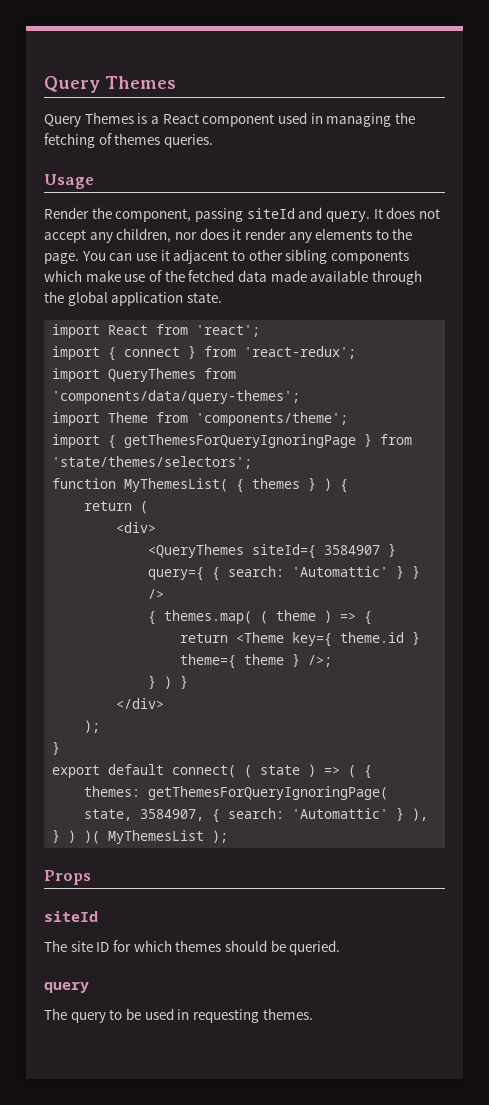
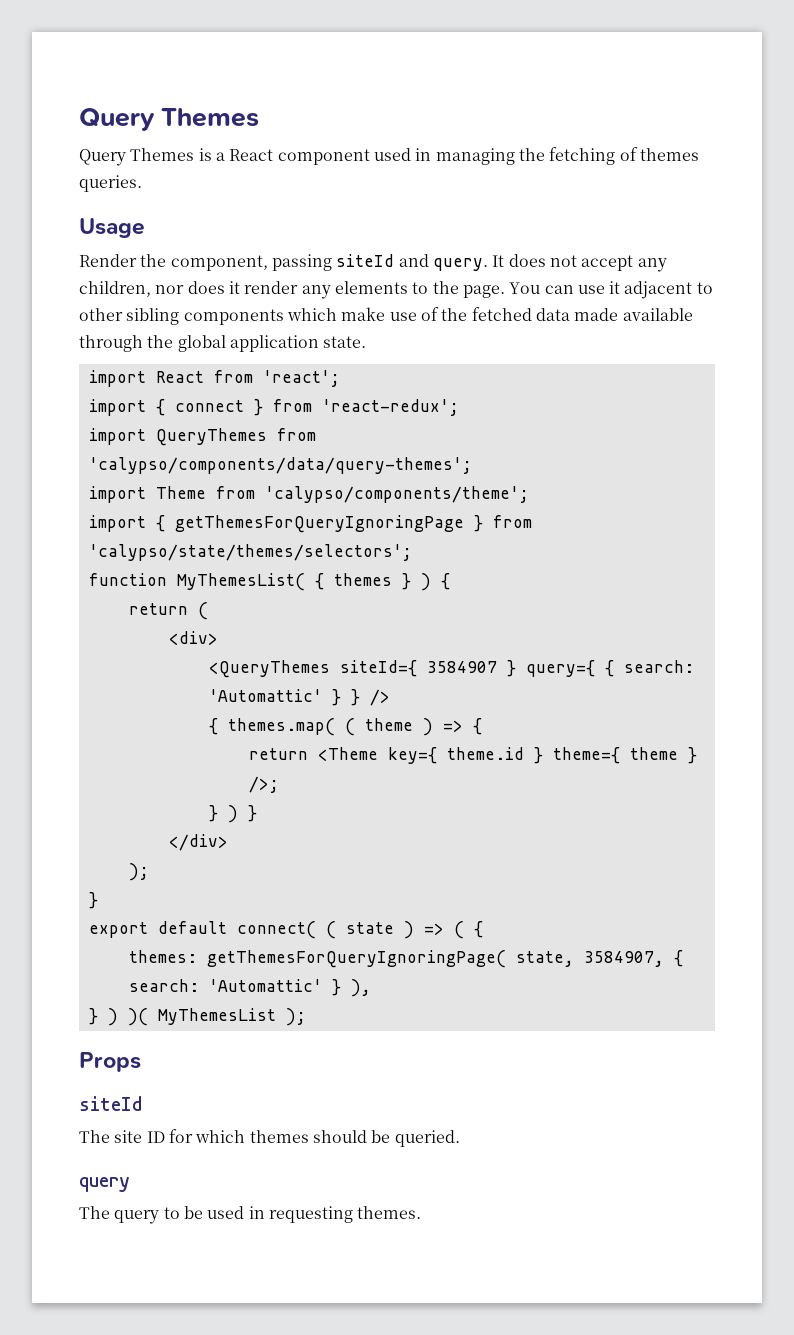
[52,390,301,404] 'components/data/query-themes'; -> [88,457,472,474] 'calypso/components/data/query-themes';
[196,412,349,426] 'components/theme'; -> [264,486,529,503] 'calypso/components/theme';
[52,456,253,469] 'state/themes/selectors'; -> [88,544,412,561] 'calypso/state/themes/selectors';

